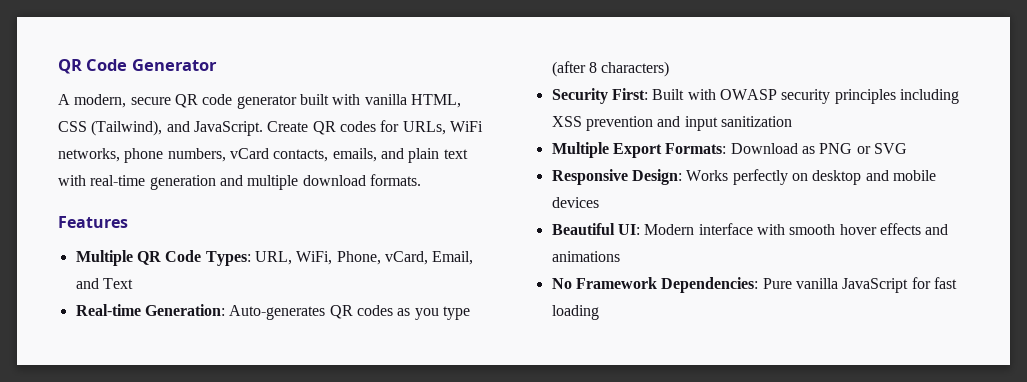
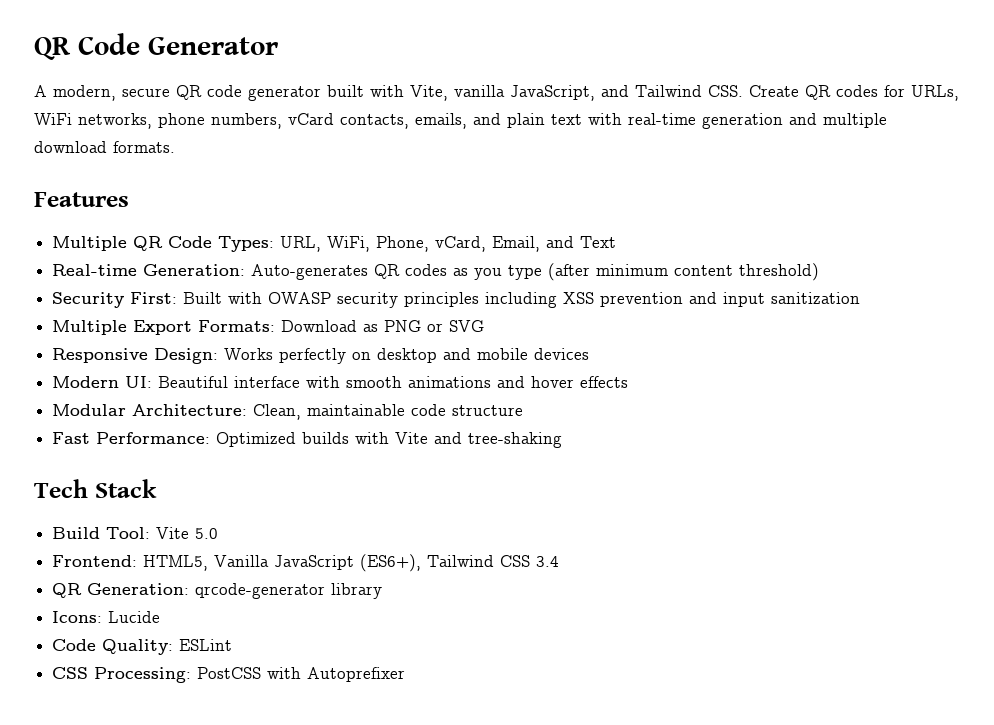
[364,94,461,108] [58,120,263,136] vanilla HTML, CSS (Tailwind), and JavaScript. -> [410,85,743,101] Vite, vanilla JavaScript, and Tailwind CSS.
[588,61,670,77] 8 characters) -> [596,263,820,281] minimum content threshold)
[551,223,695,235] Beautiful UI: Modern -> [52,376,229,388] Modern UI: Beautiful
(836, 229) none -> [408,376,526,388] animations and
[925,224,949,235] [551,251,620,262] [551,277,957,293] [551,305,599,320] and animations // No Framework Dependencies: Pure vanilla JavaScript for fast loading -> [52,404,524,420] [52,432,563,448] [34,479,157,498] [52,527,219,539] [52,554,560,572] [52,583,383,599] [52,611,161,623] [52,639,233,655] [52,667,406,683] // Modular Architecture: Clean, maintainable code structure // Fast Performance: Optimized builds with Vite and tree-shaking // Tech Stack // Build Tool: Vite 5.0 // Frontend: HTML5, Vanilla JavaScript (ES6+), Tailwind CSS 3.4 // QR Generation: qrcode-generator library // Icons: Lucide // Code Quality: ESLint // CSS Processing: PostCSS with Autoprefixer

